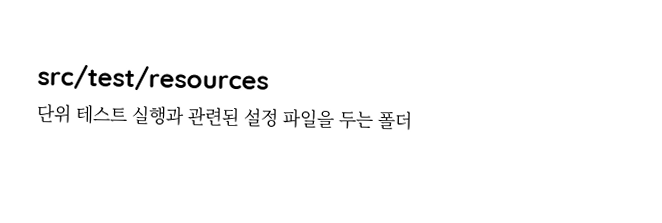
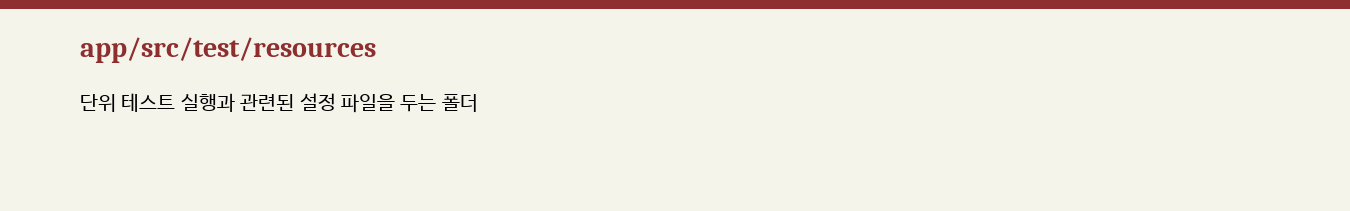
[37,64,269,93] src/test/resources -> [80,37,376,63] app/src/test/resources

